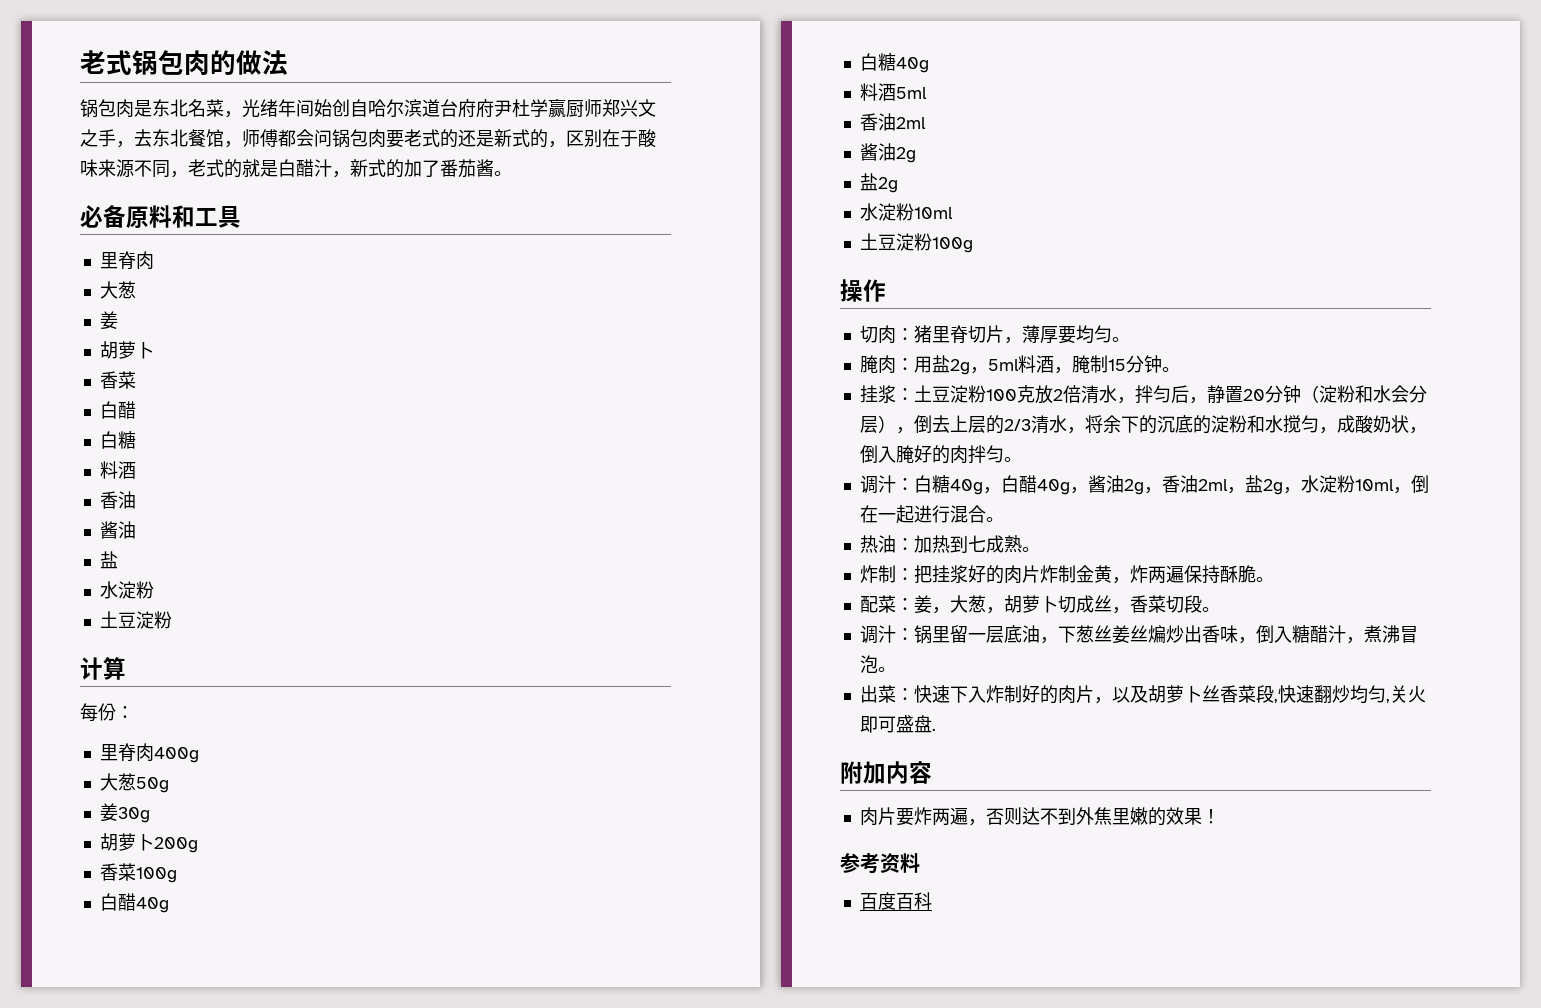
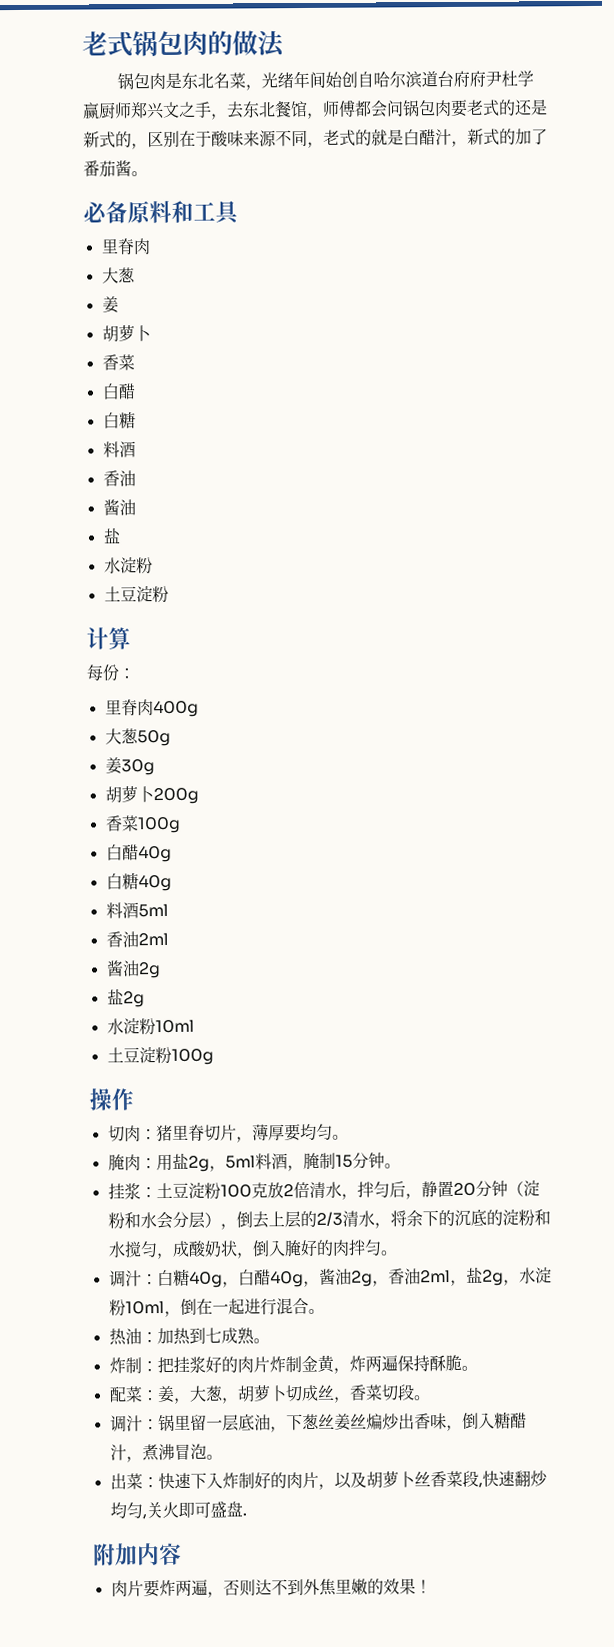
[840,853,920,874] [859,892,932,910] // 参考资料 // 百度百科 -> (432, 1586) none

